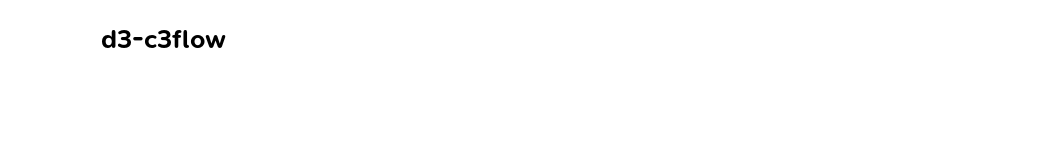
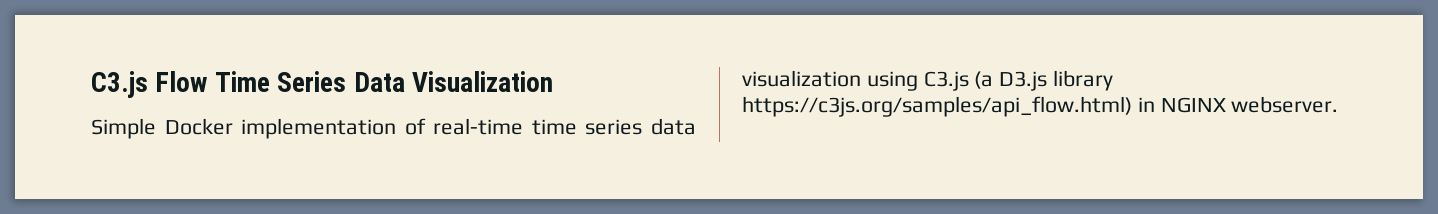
[101,29,226,48] d3-c3flow -> [91,71,554,98] [91,118,696,139] [742,70,1114,91] [742,96,1339,117] C3.js Flow Time Series Data Visualization // Simple Docker implementation of real-time time series data visualization using C3.js (a D3.js library https://c3js.org/samples/api_flow.html) in NGINX webserver.

